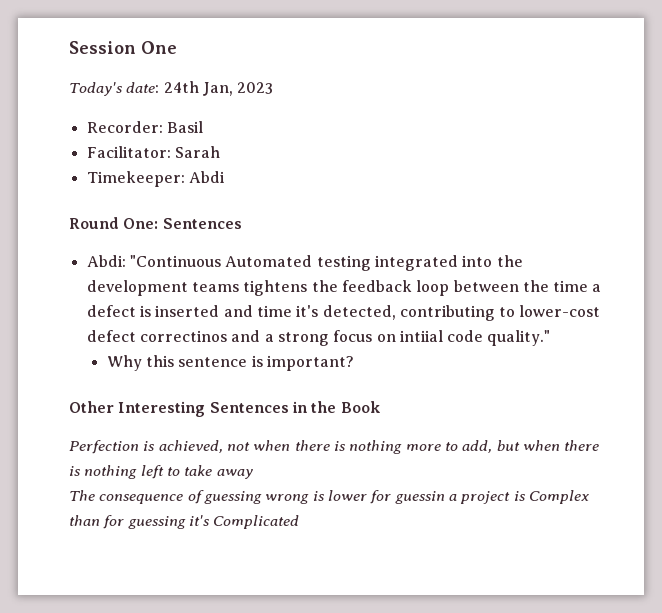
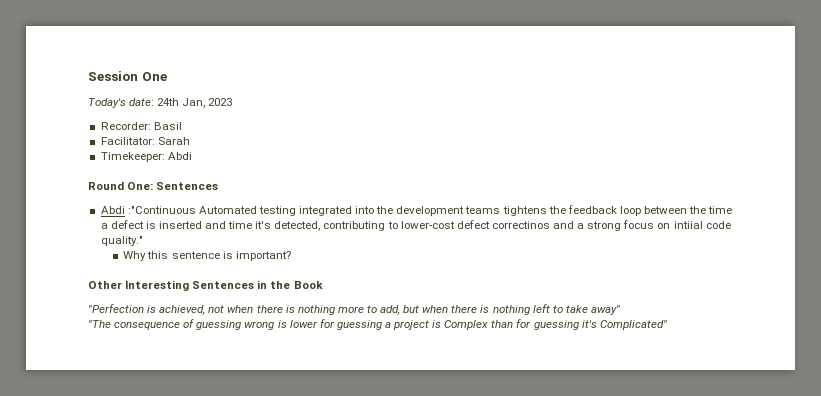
[86,255,221,267] Abdi: "Continuous -> [100,206,196,214] Abdi :"Continuous
[69,440,139,454] Perfection -> [88,304,144,313] "Perfection
[216,469,253,479] [69,490,95,501] away // The -> [590,305,620,315] [88,320,111,328] away" // "The
[394,491,445,504] guessin -> [336,320,382,330] guessing
[213,515,300,529] Complicated -> [599,320,667,330] Complicated"

